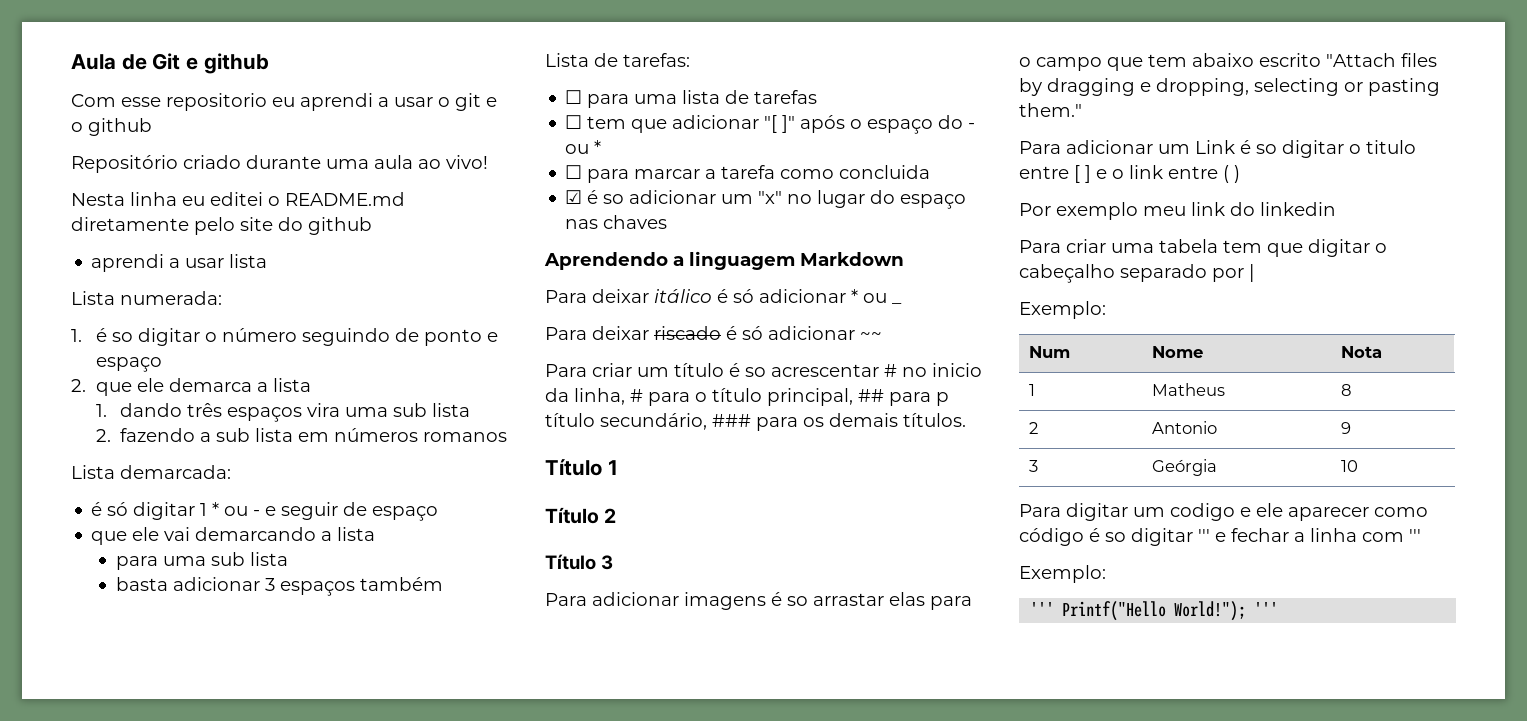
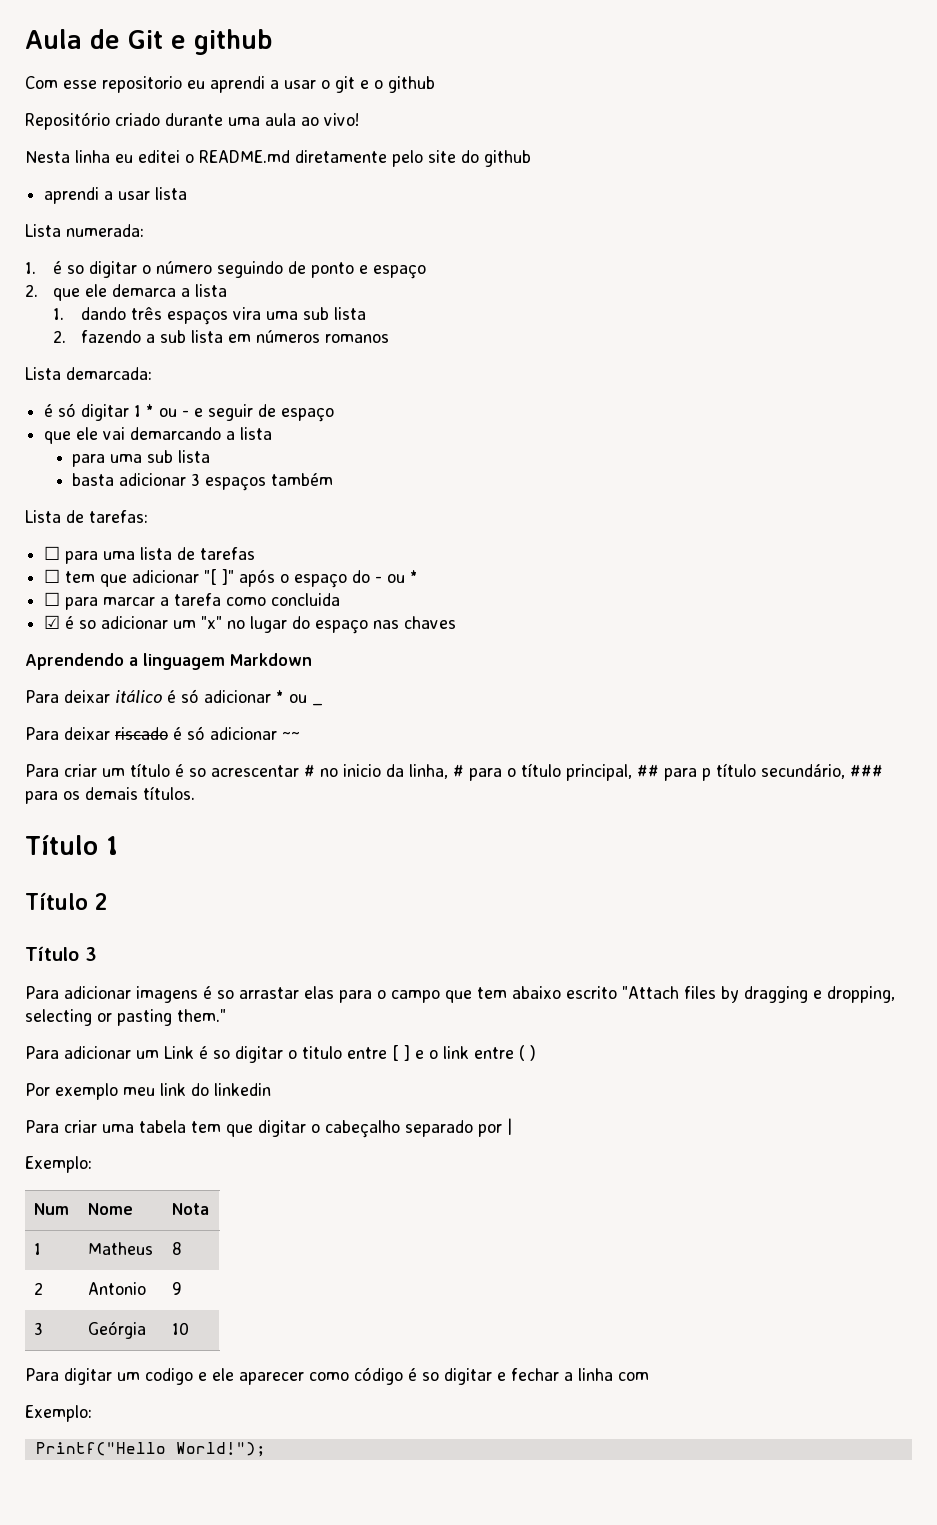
[1198,529,1210,542] ''' -> (492, 1376) none
[1409,529,1421,542] [1019,565,1106,583] [1030,602,1055,616] ''' // Exemplo: // ''' -> [25,1405,92,1422] // Exemplo: //
[1254,602,1279,616] ''' -> (266, 1449) none

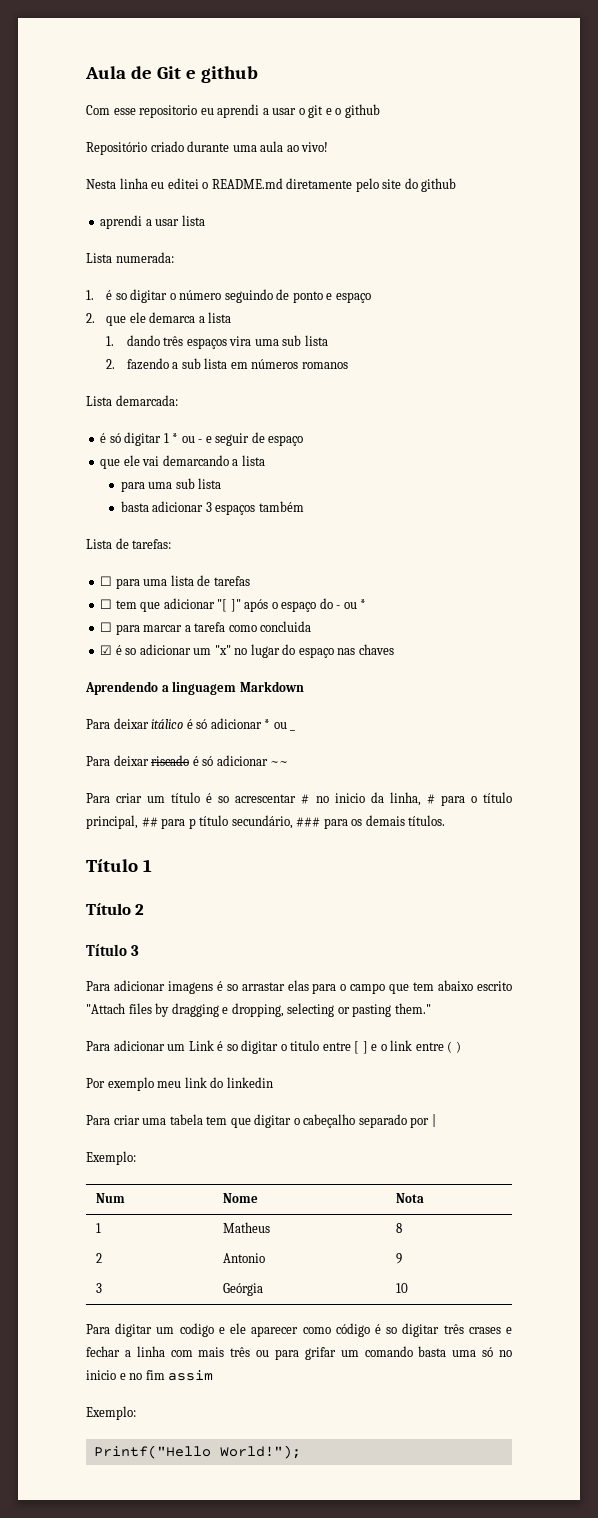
(492, 1376) none -> [443,1324,501,1334] três crases
(649, 1376) none -> [198,1346,512,1360] [86,1370,214,1381] mais três ou para grifar um comando basta uma só no inicio e no fim assim

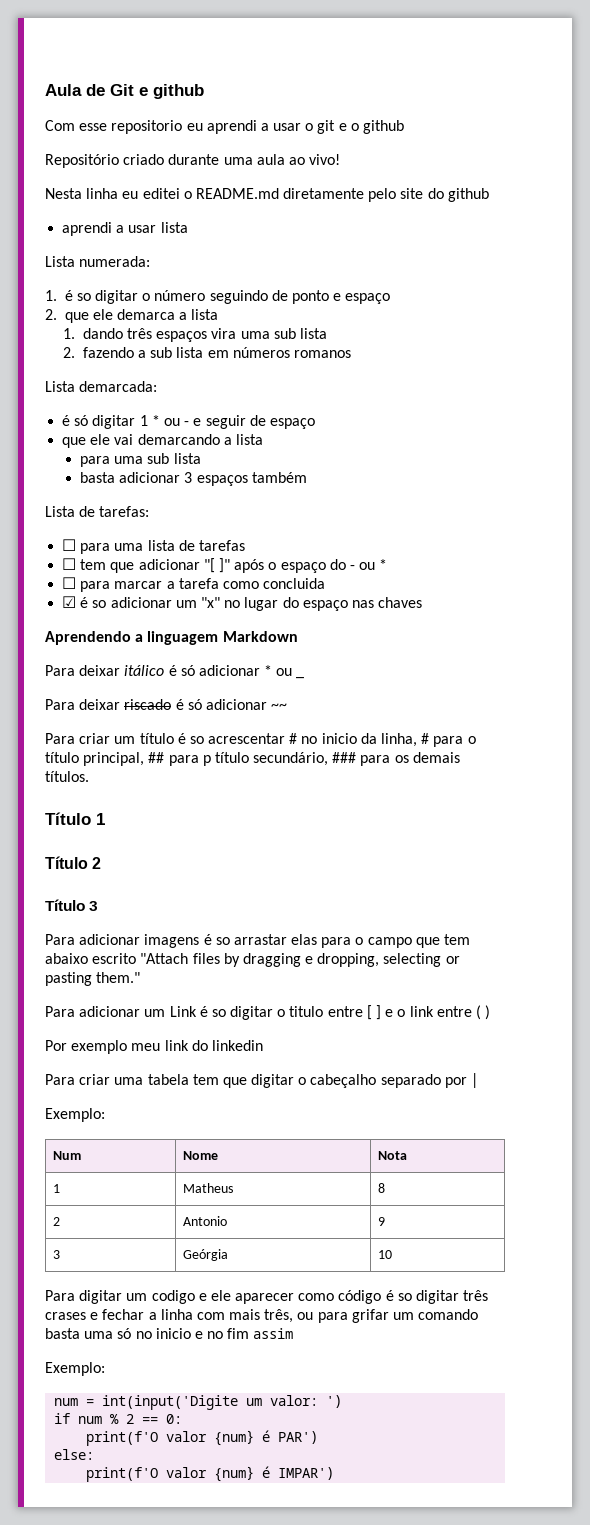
[230,1347,251,1357] três -> [264,1309,294,1323] três,
[93,1445,301,1459] Printf("Hello World!"); -> [54,1395,343,1410] [54,1413,183,1424] [86,1430,319,1446] [54,1449,95,1460] [86,1466,335,1482] num = int(input('Digite um valor: ') // if num % 2 == 0: // print(f'O valor {num} é PAR') // else: // print(f'O valor {num} é IMPAR')

